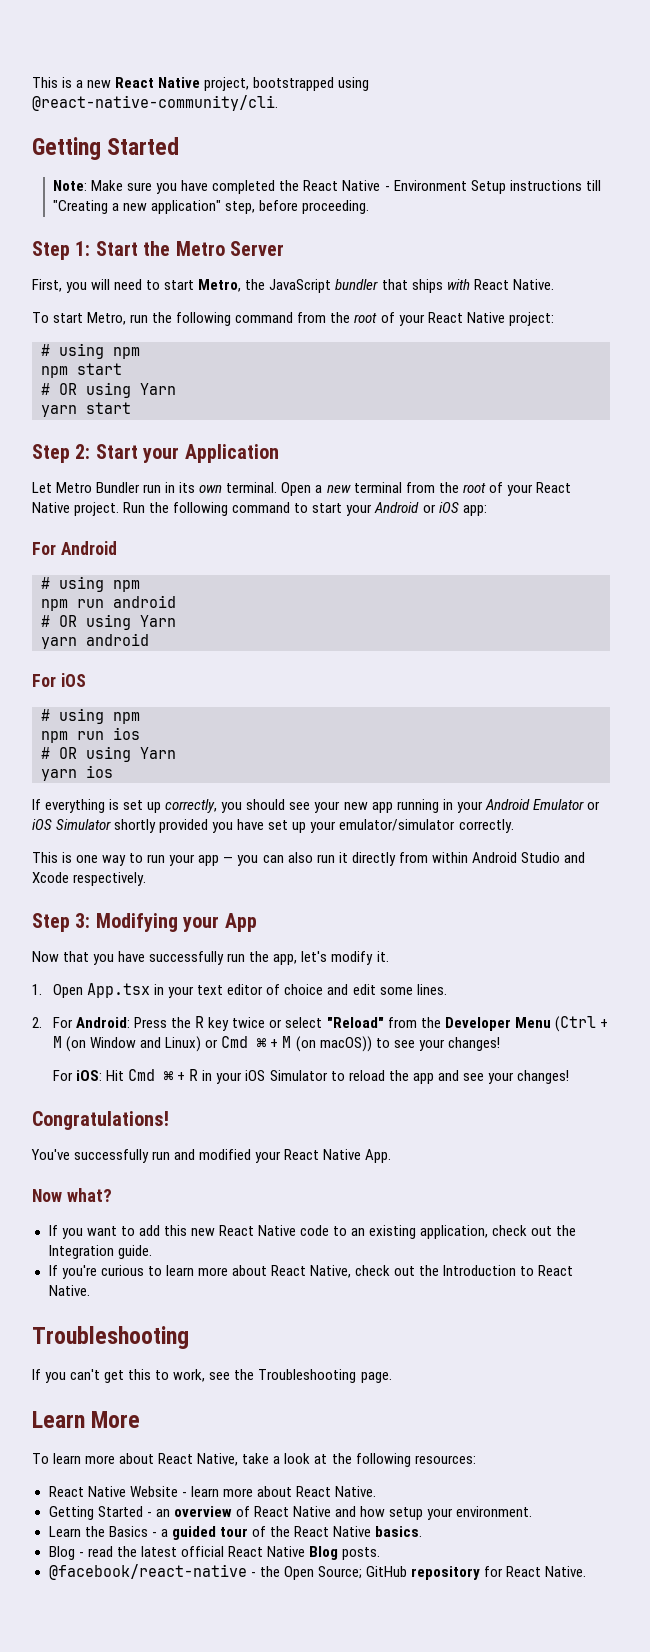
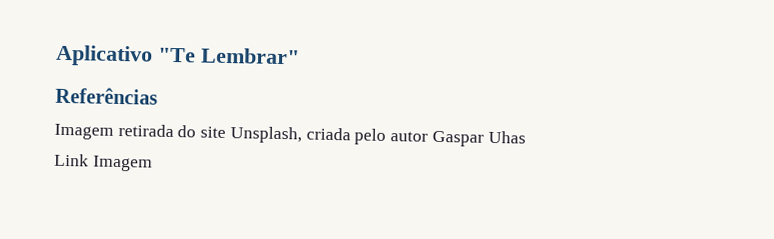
[32,77,370,91] [32,95,278,111] [32,137,180,160] [53,180,601,194] [53,200,370,214] [32,241,284,260] [32,279,554,293] [32,312,554,326] [41,343,140,359] [41,363,122,378] [41,382,176,398] [41,402,131,417] [32,444,279,463] [32,482,571,496] [32,502,487,516] [32,541,117,555] [41,576,140,592] [41,595,176,611] [41,614,176,630] [41,633,149,649] [32,673,86,687] [41,708,140,724] [41,727,140,743] [41,746,176,762] [41,765,113,781] [32,799,600,813] [32,819,514,833] [32,852,585,866] [32,872,147,886] [32,913,257,932] [32,951,389,965] [32,983,447,998] [32,1016,608,1032] [53,1036,500,1052] [53,1069,569,1084] [32,1111,169,1130] [31,1149,392,1163] [32,1188,112,1202] [48,1225,577,1239] [48,1245,152,1259] [48,1265,574,1279] [48,1285,90,1296] [32,1326,189,1349] [32,1369,392,1383] [32,1411,141,1428] [32,1453,476,1467] [48,1486,376,1497] [48,1506,533,1520] [48,1526,423,1540] [48,1546,380,1560] [48,1564,586,1580] This is a new React Native project, bootstrapped using @react-native-community/cli. // Getting Started // Note: Make sure you have completed the React Native - Environment Setup instructions till "Creating a new application" step, before proceeding. // Step 1: Start the Metro Server // First, you will need to start Metro, the JavaScript bundler that ships with React Native. // To start Metro, run the following command from the root of your React Native project: // # using npm // npm start // # OR using Yarn // yarn start // Step 2: Start your Application // Let Metro Bundler run in its own terminal. Open a new terminal from the root of your React Native project. Run the following command to start your Android or iOS app: // For Android // # using npm // npm run android // # OR using Yarn // yarn android // For iOS // # using npm // npm run ios // # OR using Yarn // yarn ios // If everything is set up correctly, you should see your new app running in your Android Emulator or iOS Simulator shortly provided you have set up your emulator/simulator correctly. // This is one way to run your app — you can also run it directly from within Android Studio and Xcode respectively. // Step 3: Modifying your App // Now that you have successfully run the app, let's modify it. // 1. Open App.tsx in your text editor of choice and edit some lines. // 2. For Android: Press the R key twice or select "Reload" from the Developer Menu (Ctrl + M (on Window and Linux) or Cmd ⌘ + M (on macOS)) to see your changes! // For iOS: Hit Cmd ⌘ + R in your iOS Simulator to reload the app and see your changes! // Congratulations! // You've successfully run and modified your React Native App. // Now what? // If you want to add this new React Native code to an existing application, check out the Integration guide. // If you're curious to learn more about React Native, check out the Introduction to React Native. // Troubleshooting // If you can't get this to work, see the Troubleshooting page. // Learn More // To learn more about React Native, take a look at the following resources: // React Native Website - learn more about React Native. // Getting Started - an overview of React Native and how setup your environment. // Learn the Basics - a guided tour of the React Native basics. // Blog - read the latest official React Native Blog posts. // @facebook/react-native - the Open Source; GitHub repository for React Native. -> [55,44,300,67] [55,86,158,105] [54,123,526,147] [54,153,153,172] Aplicativo "Te Lembrar" // Referências // Imagem retirada do site Unsplash, criada pelo autor Gaspar Uhas // Link Imagem

